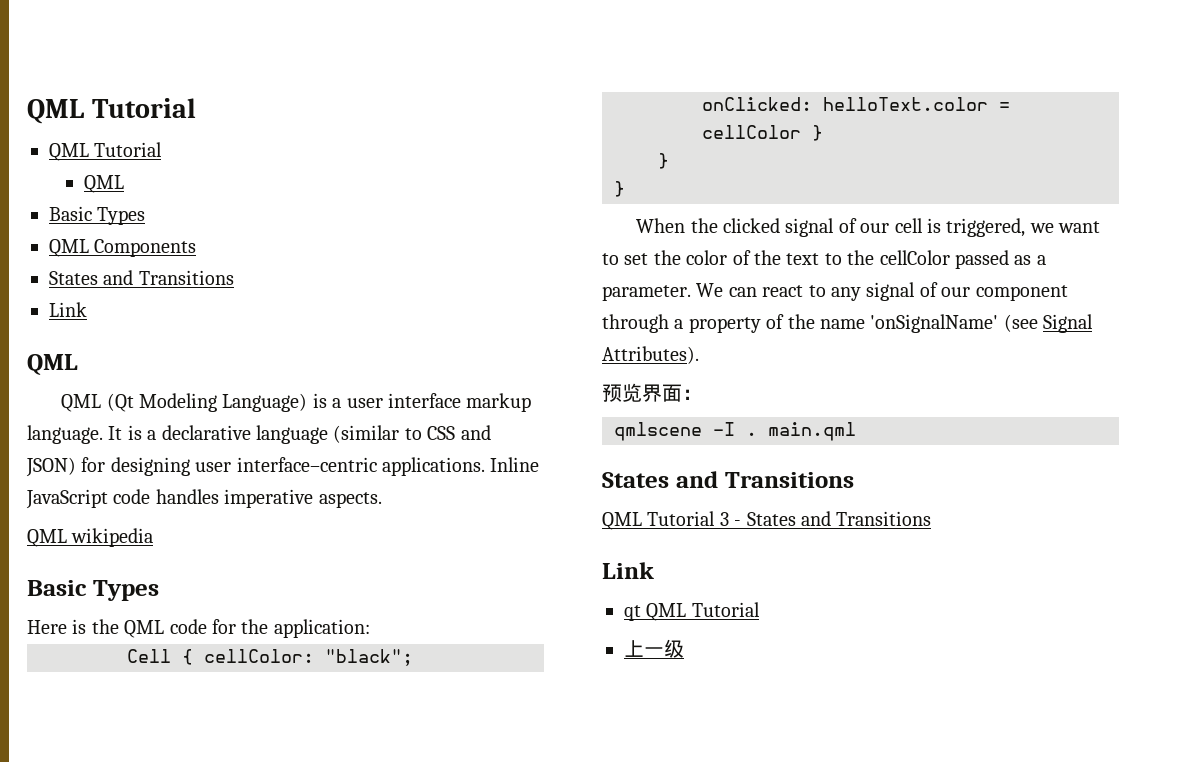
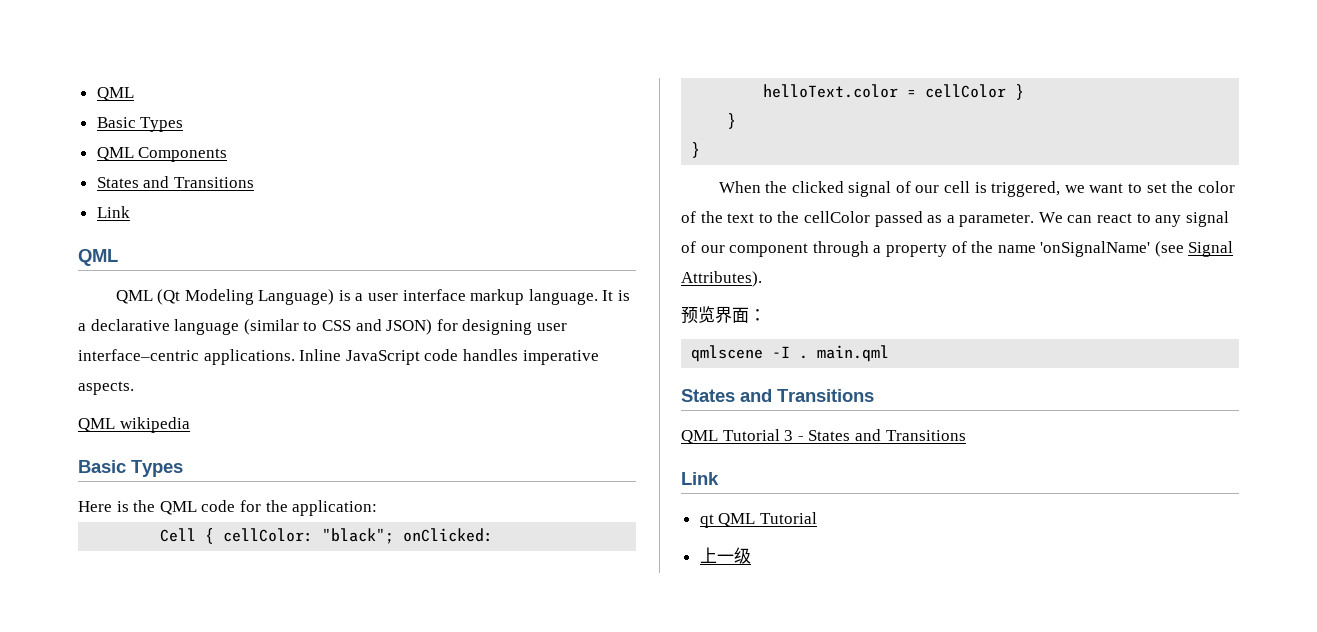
[27,98,196,124] [49,142,163,161] [83,175,124,193] QML Tutorial // QML Tutorial // QML -> [96,87,134,101] QML

